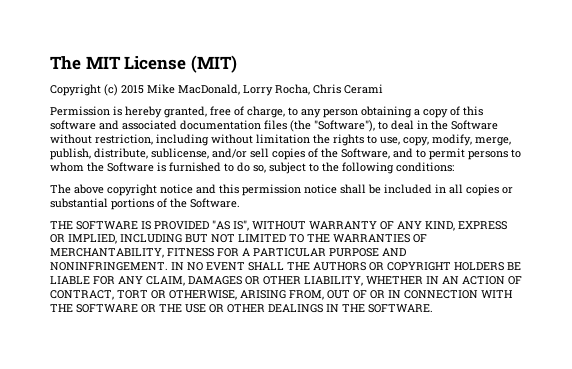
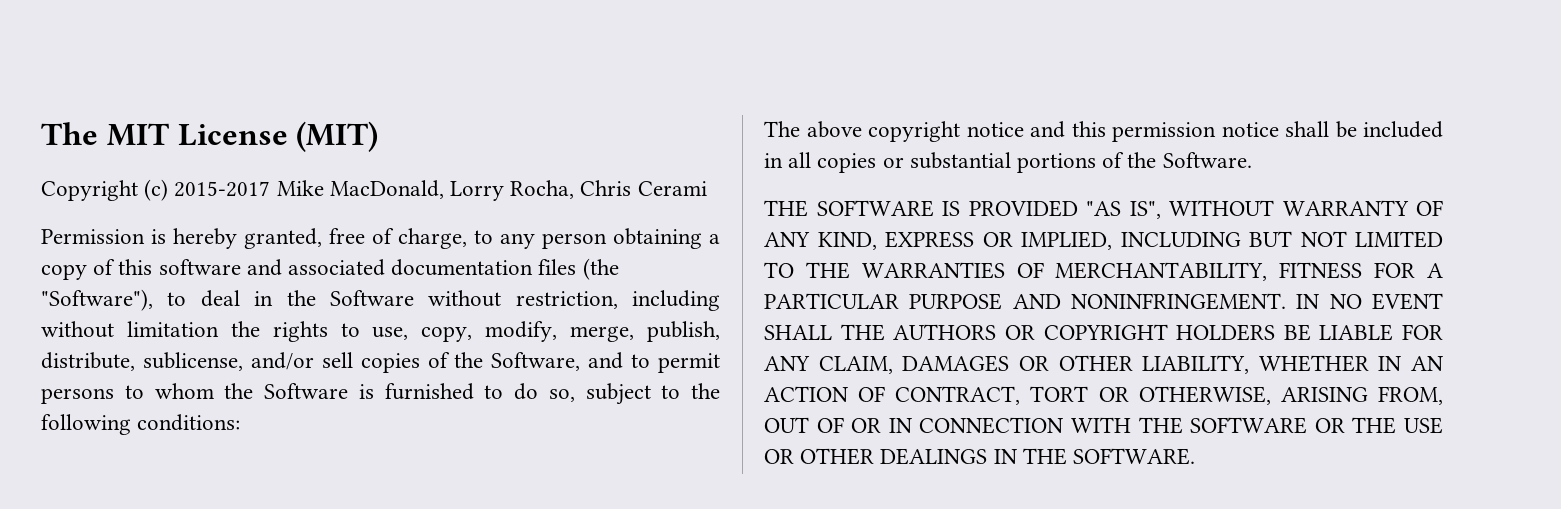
[121,85,144,94] 2015 -> [174,181,271,197] 2015-2017

